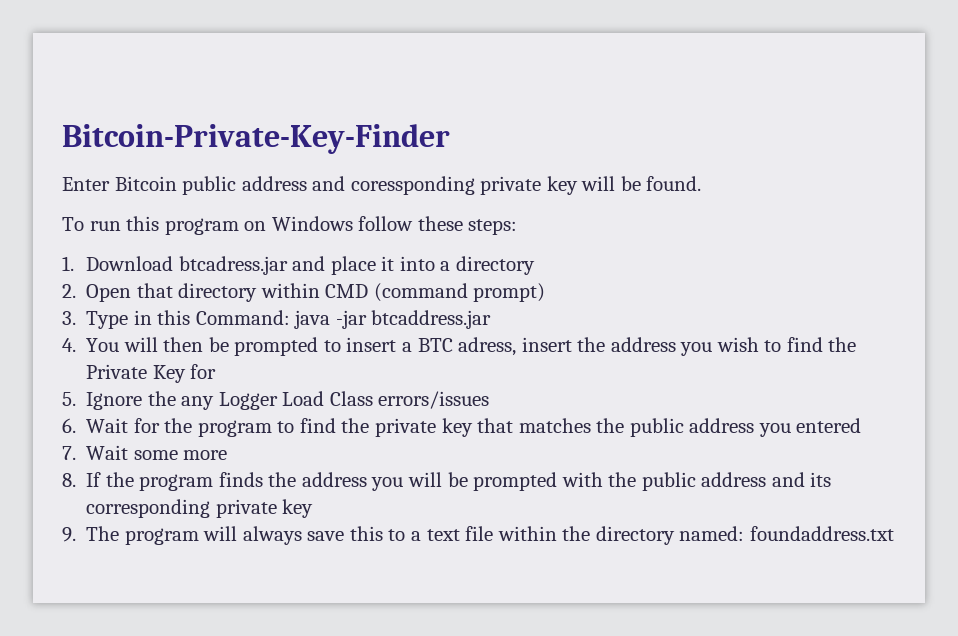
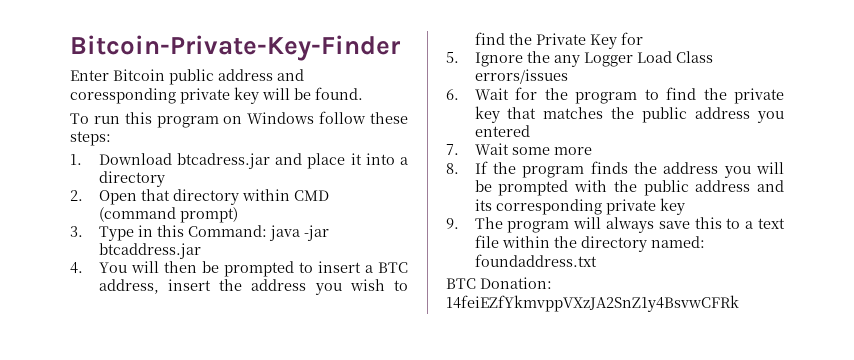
[458,337,517,356] adress, -> [98,279,159,294] address,
(894, 533) none -> [446,277,552,289] [446,295,739,312] // BTC Donation: 14feiEZfYkmvppVXzJA2SnZ1y4BsvwCFRk

